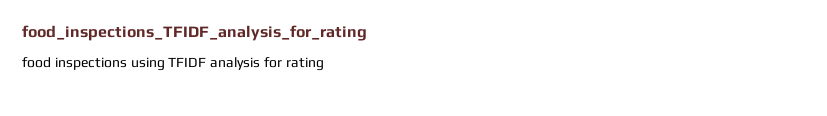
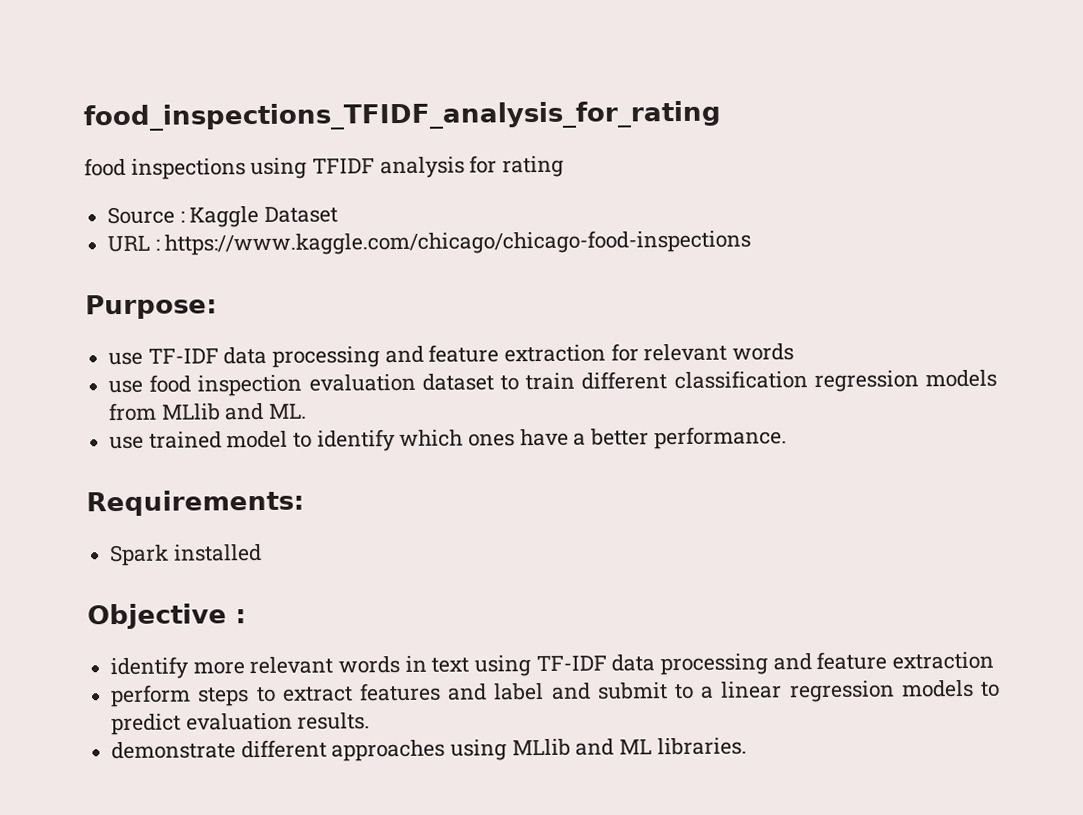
(324, 64) none -> [107,206,339,228] [107,229,752,256] [85,294,217,320] [108,343,795,368] [108,369,997,397] [108,402,308,422] [109,426,787,452] [86,489,304,517] [109,544,262,567] [87,603,246,630] [110,651,995,680] [110,679,1000,708] [111,712,371,736] [111,737,747,762] // Source : Kaggle Dataset // URL : https://www.kaggle.com/chicago/chicago-food-inspections // Purpose: // use TF-IDF data processing and feature extraction for relevant words // use food inspection evaluation dataset to train different classification regression models from MLlib and ML. // use trained model to identify which ones have a better performance. // Requirements: // Spark installed // Objective : // identify more relevant words in text using TF-IDF data processing and feature extraction // perform steps to extract features and label and submit to a linear regression models to predict evaluation results. // demonstrate different approaches using MLlib and ML libraries.

